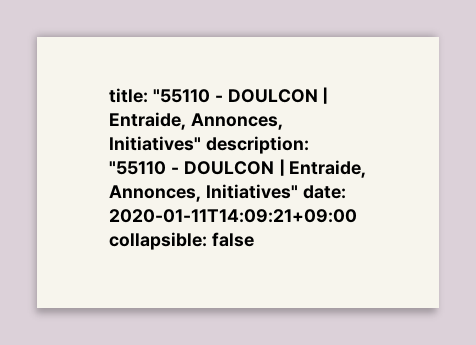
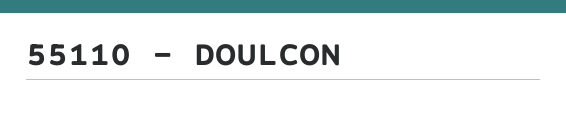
[109,87,329,104] [109,112,283,130] [109,136,309,154] [109,159,367,178] [109,184,346,202] [109,209,357,223] [109,232,254,250] title: "55110 - DOULCON | Entraide, Annonces, Initiatives" description: "55110 - DOULCON | Entraide, Annonces, Initiatives" date: 2020-01-11T14:09:21+09:00 collapsible: false -> [26,43,341,66] 55110 - DOULCON

